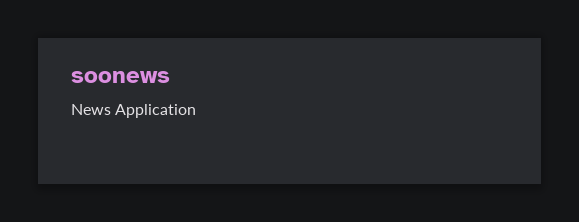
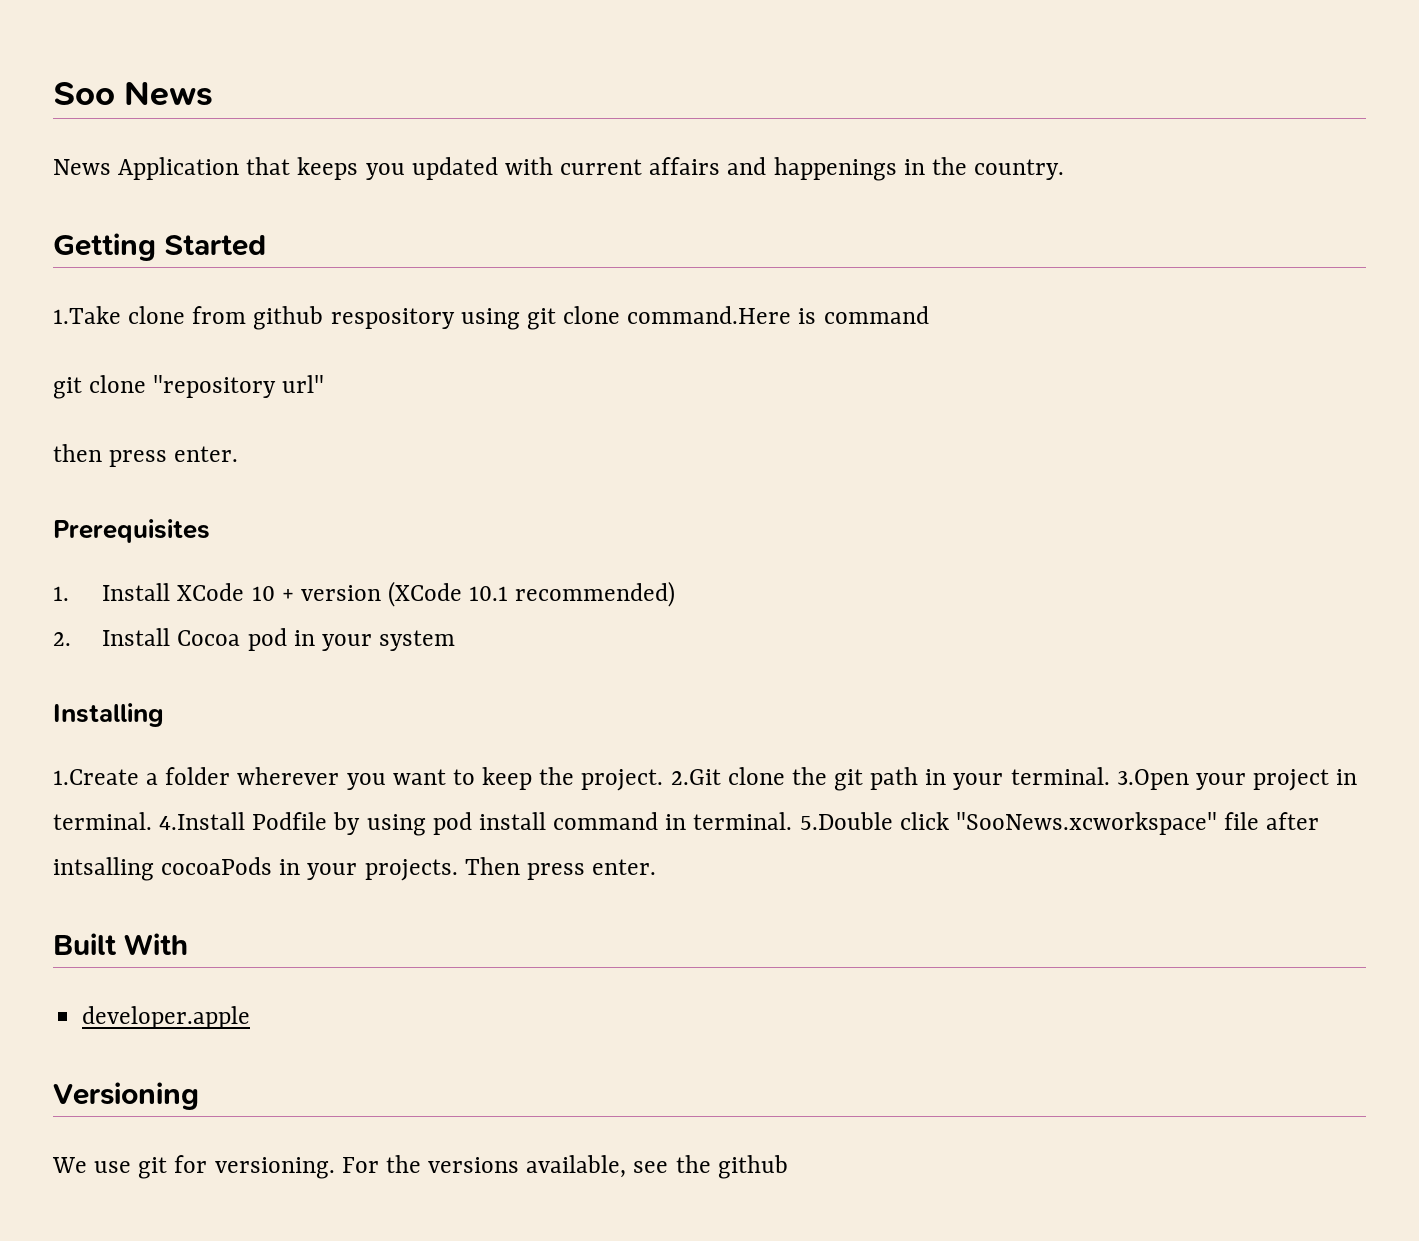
[71,71,170,83] soonews -> [53,81,214,106] Soo News
(197, 111) none -> [246,157,1065,181] [53,233,267,261] [53,306,929,330] [53,375,325,399] [53,444,239,467] [53,519,210,543] [53,581,676,607] [53,628,456,651] [53,703,164,727] [53,767,1358,791] [53,812,1320,836] [53,857,657,881] [53,933,189,955] [82,1006,251,1029] [53,1082,199,1110] [52,1155,788,1179] that keeps you updated with current affairs and happenings in the country. // Getting Started // 1.Take clone from github respository using git clone command.Here is command // git clone "repository url" // then press enter. // Prerequisites // 1. Install XCode 10 + version (XCode 10.1 recommended) // 2. Install Cocoa pod in your system // Installing // 1.Create a folder wherever you want to keep the project. 2.Git clone the git path in your terminal. 3.Open your project in terminal. 4.Install Podfile by using pod install command in terminal. 5.Double click "SooNews.xcworkspace" file after intsalling cocoaPods in your projects. Then press enter. // Built With // developer.apple // Versioning // We use git for versioning. For the versions available, see the github

